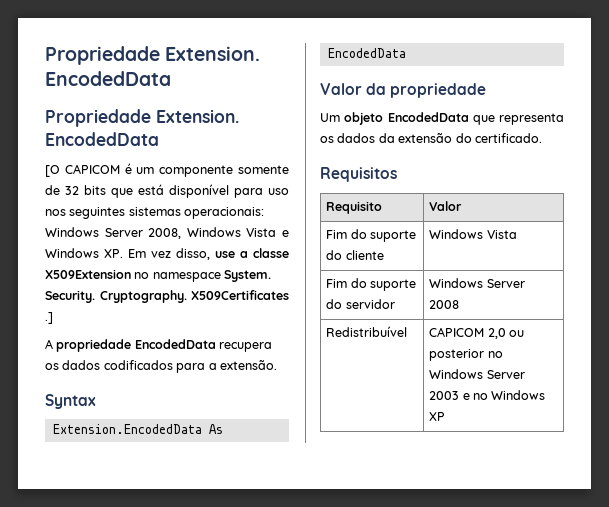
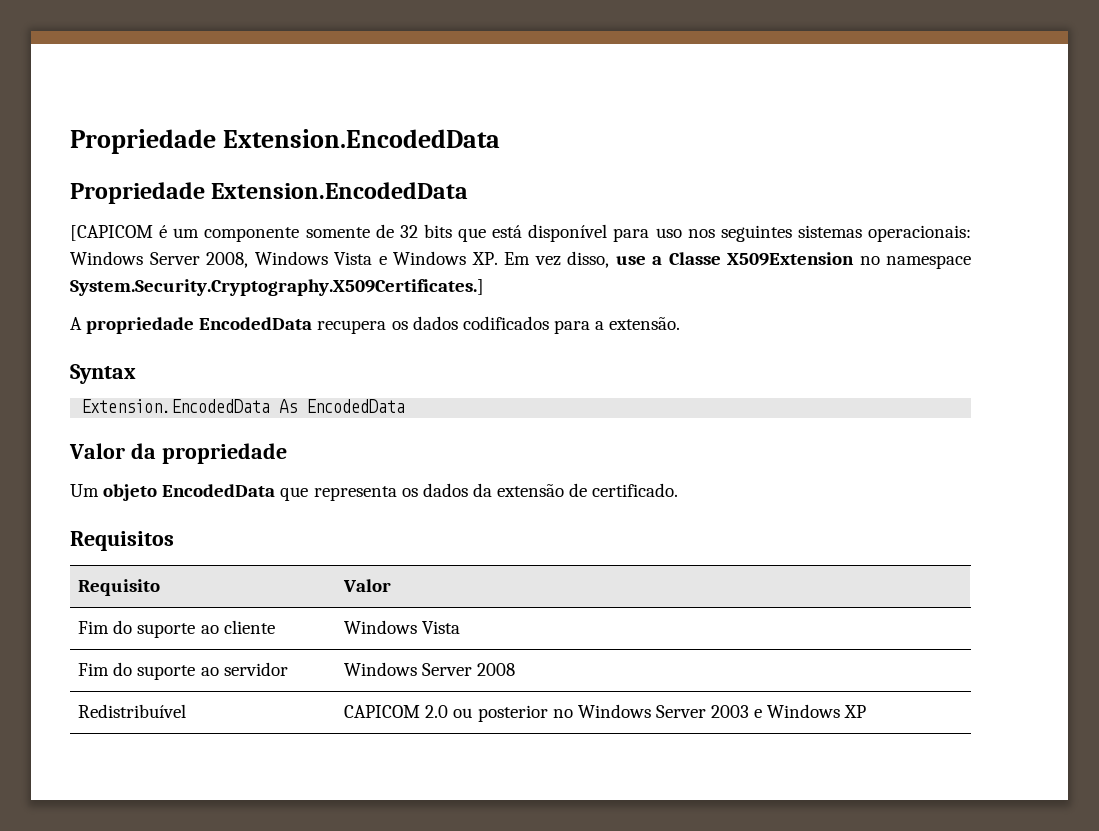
[45,46,261,65] [45,71,171,86] [45,109,239,127] [45,132,159,146] [45,164,120,177] Propriedade Extension. EncodedData // Propriedade Extension. EncodedData // [O CAPICOM -> [70,129,501,154] [70,182,469,204] [70,225,153,241] Propriedade Extension.EncodedData // Propriedade Extension.EncodedData // [CAPICOM
[253,248,289,258] classe -> [668,252,721,265] Classe
[224,270,272,282] [45,290,289,303] [45,312,53,324] System. Security. Cryptography. X509Certificates .] -> [70,279,484,296] System.Security.Cryptography.X509Certificates.]
[455,133,472,143] do -> [569,483,588,497] de
[326,250,343,260] do -> [200,625,219,634] ao
[326,299,343,309] do -> [200,667,219,676] ao
[487,328,506,339] 2,0 -> [425,705,449,718] 2.0
[473,393,489,400] no -> (763, 713) none

